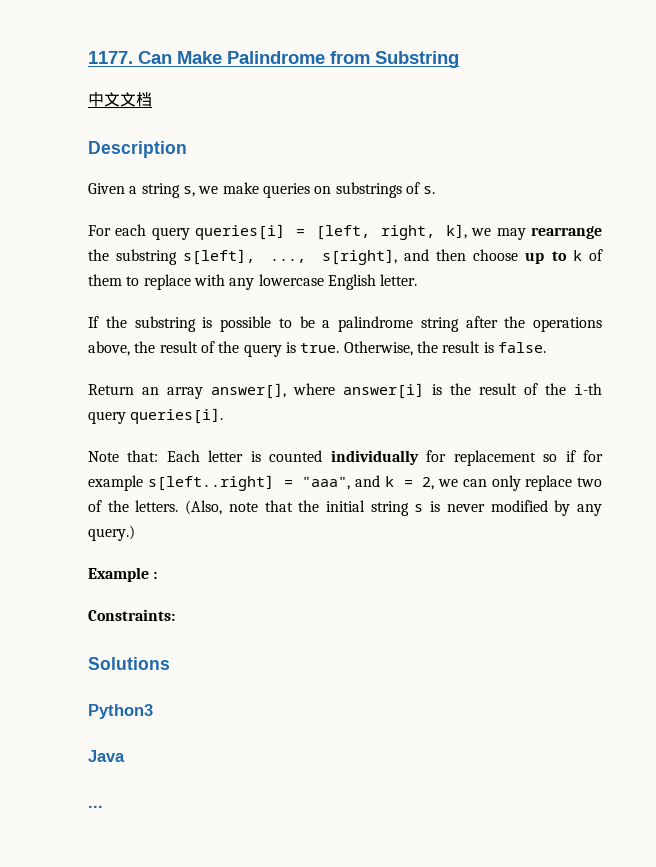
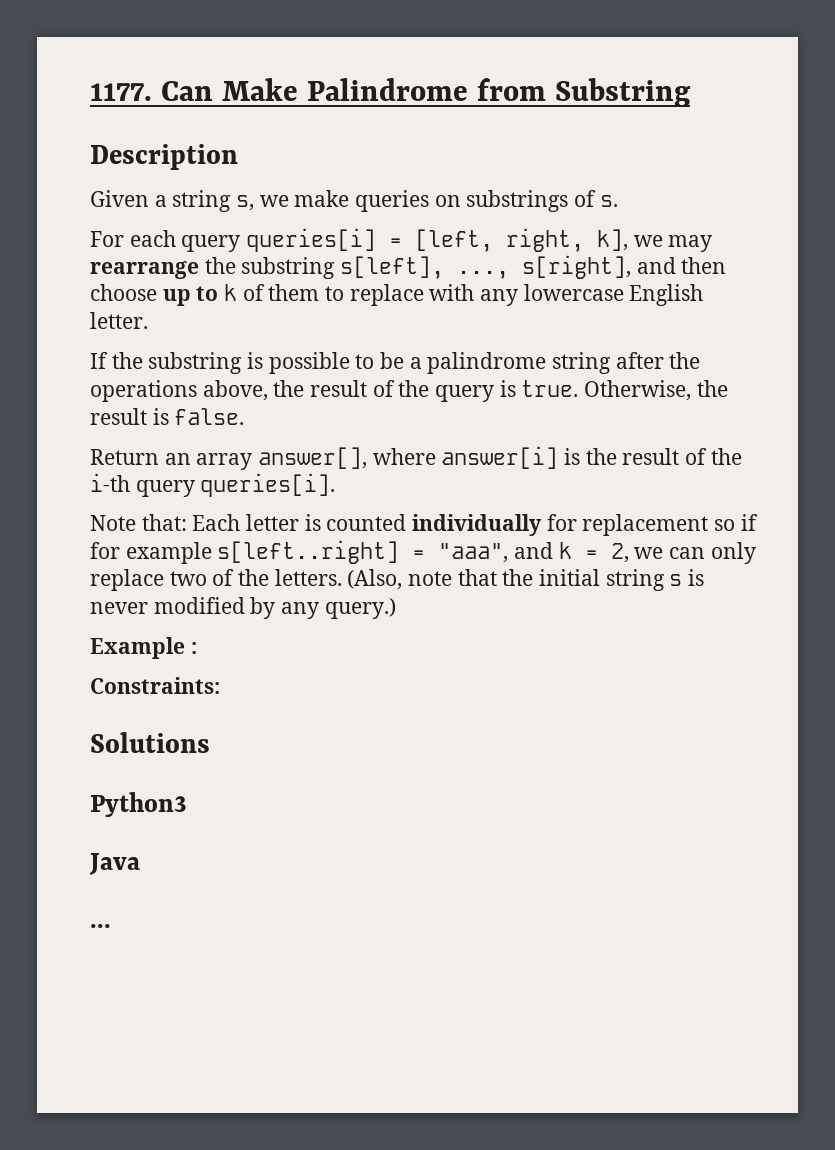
[88,92,152,107] // 中文文档 -> (692, 92) none

